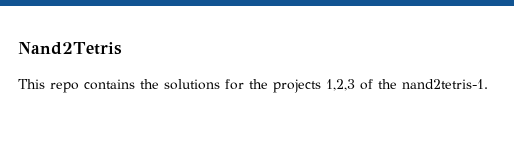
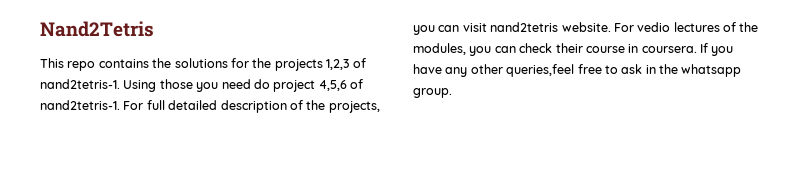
[378,79,488,89] the nand2tetris-1. -> [40,79,363,92] [40,100,380,113] [413,22,759,35] [413,43,734,56] [413,64,742,77] [413,88,452,98] nand2tetris-1. Using those you need do project 4,5,6 of nand2tetris-1. For full detailed description of the projects, you can visit nand2tetris website. For vedio lectures of the modules, you can check their course in coursera. If you have any other queries,feel free to ask in the whatsapp group.

